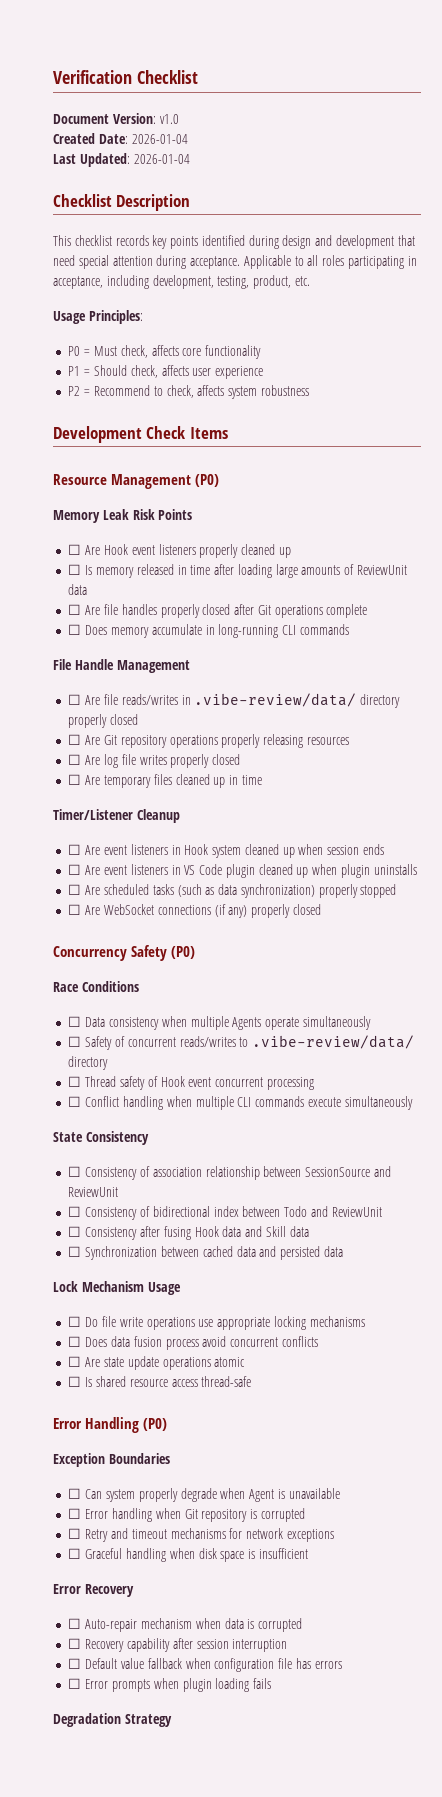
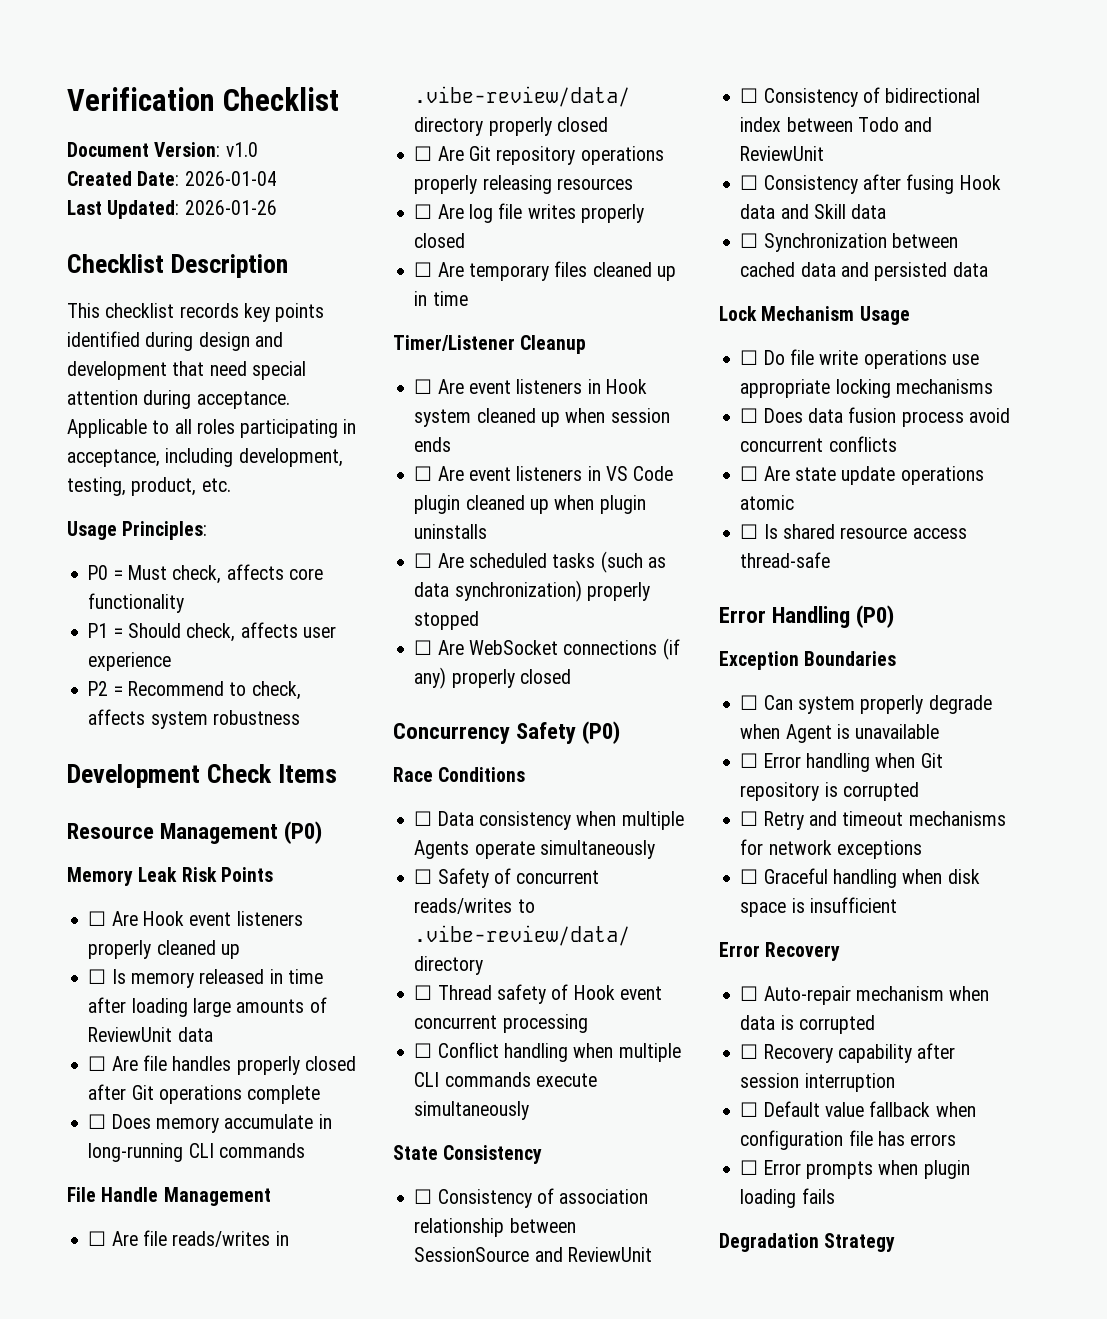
[133,154,190,164] 2026-01-04 -> [184,200,277,215] 2026-01-26

